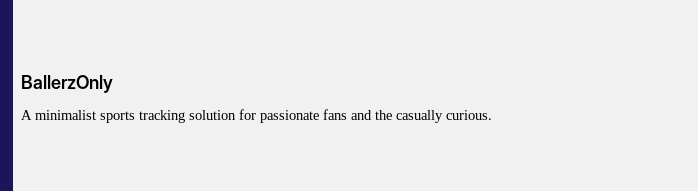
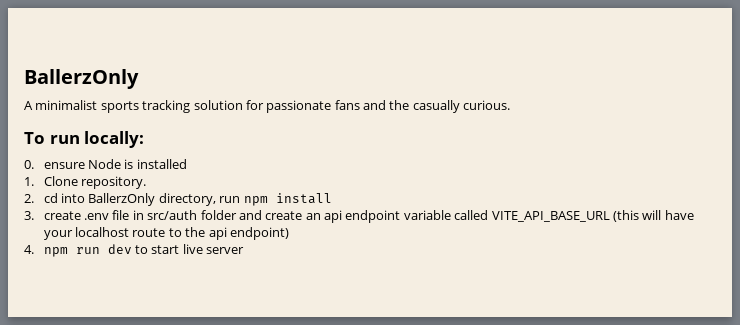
(492, 115) none -> [24,131,145,148] [24,159,187,169] [24,176,146,189] [24,193,332,206] [24,210,694,223] [43,227,289,240] [24,244,245,257] // To run locally: // 0. ensure Node is installed // 1. Clone repository. // 2. cd into BallerzOnly directory, run npm install // 3. create .env file in src/auth folder and create an api endpoint variable called VITE_API_BASE_URL (this will have your localhost route to the api endpoint) // 4. npm run dev to start live server

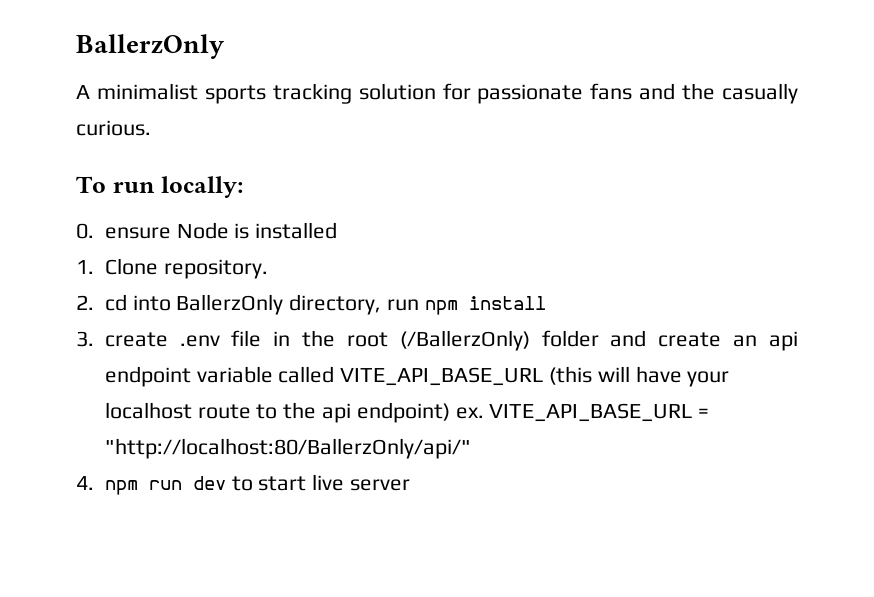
[147,210,198,220] src/auth -> [302,330,530,351] the root (/BallerzOnly)
(289, 233) none -> [455,403,710,422] [104,438,471,459] ex. VITE_API_BASE_URL = "http://localhost:80/BallerzOnly/api/"

